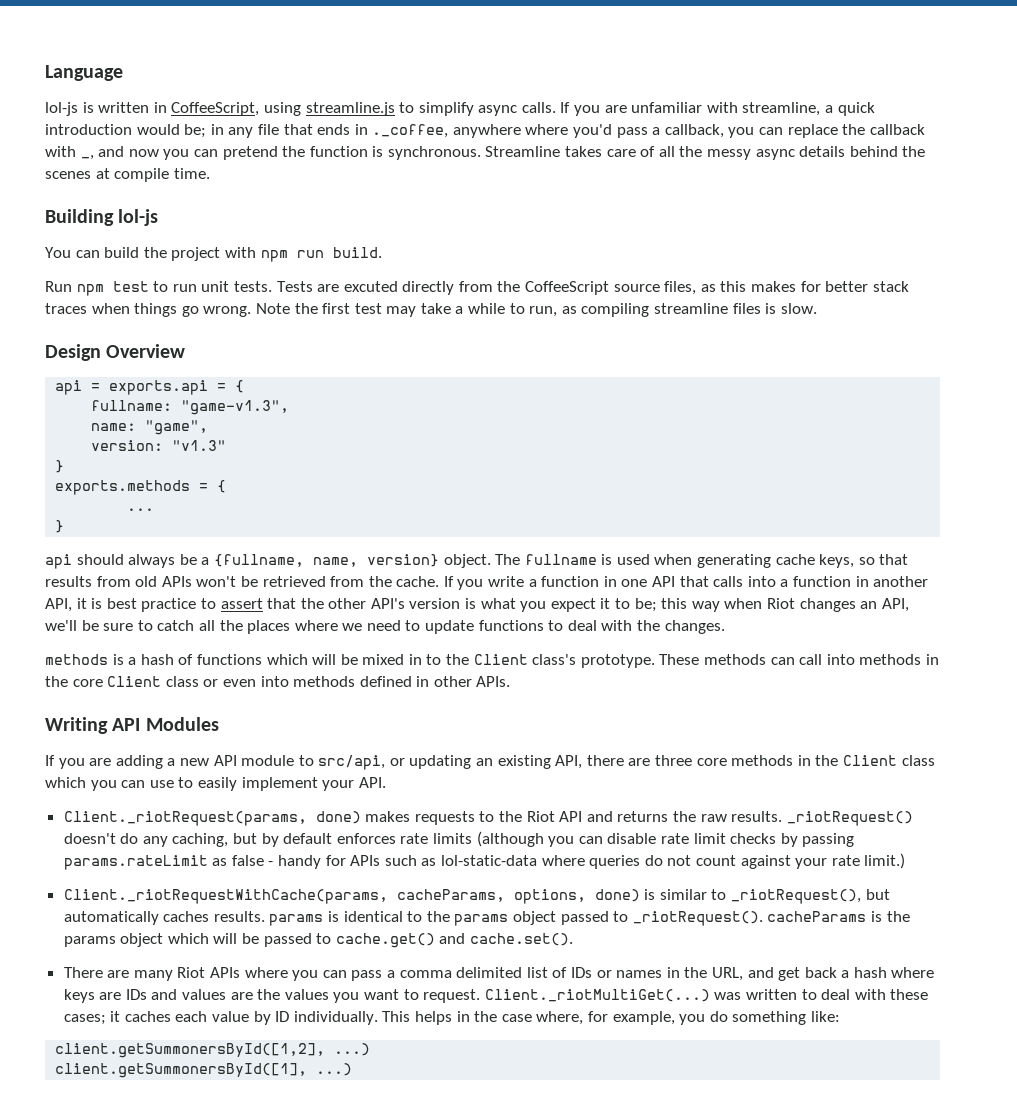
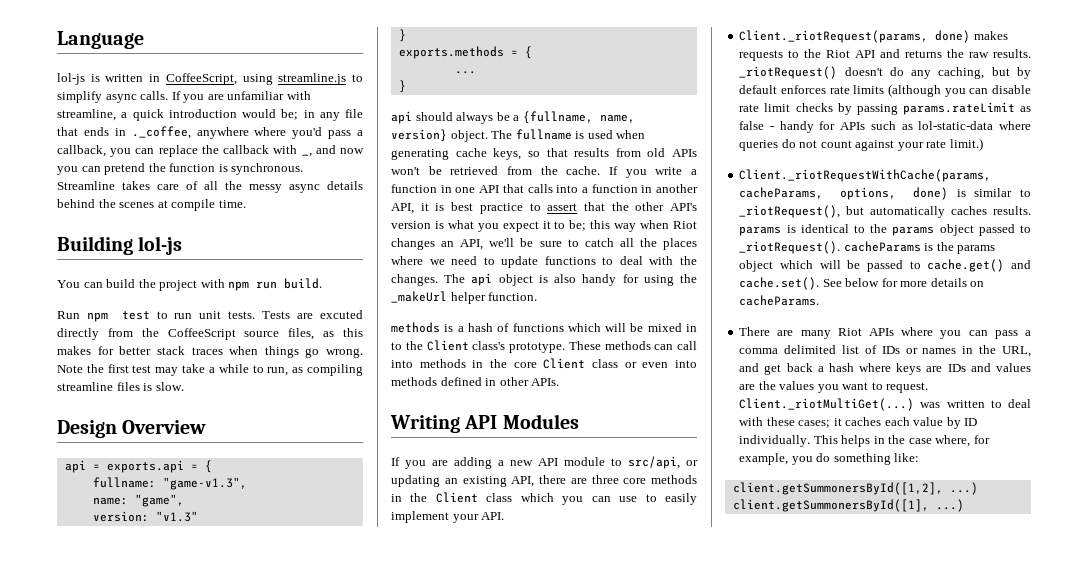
(725, 627) none -> [444,273,697,286] [391,291,538,304] The api object is also handy for using the _makeUrl helper function.
(574, 939) none -> [822,278,985,287] [739,295,820,306] See below for more details on cacheParams.

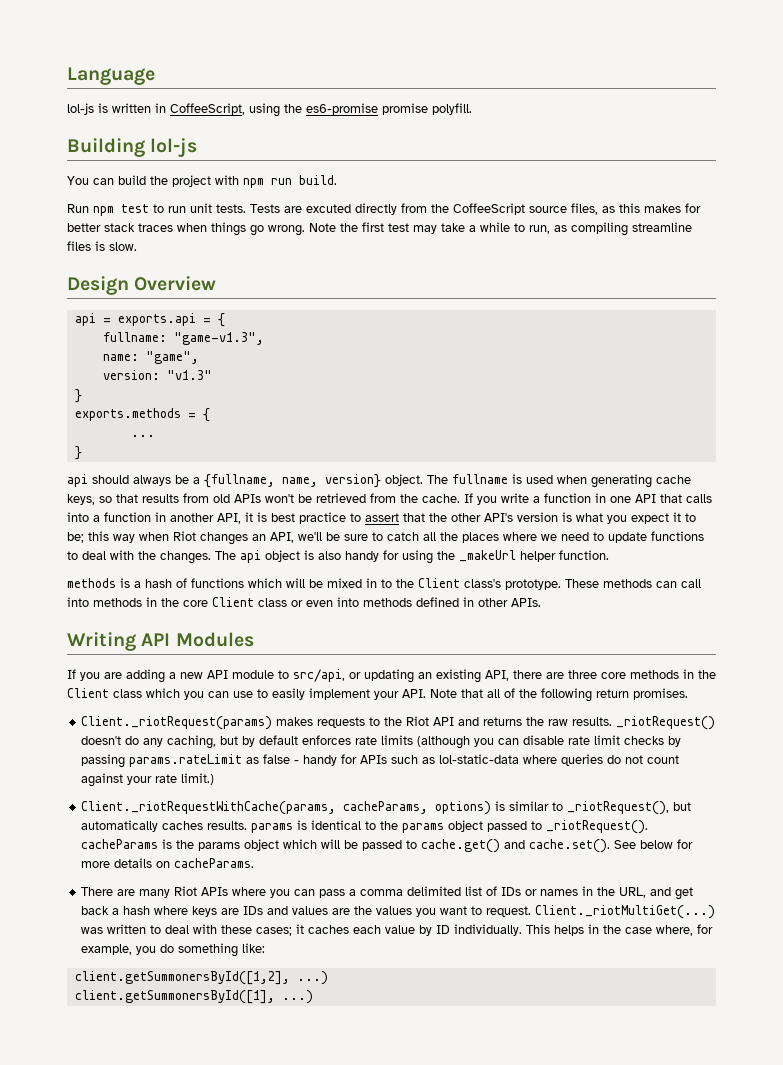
[278,73,364,85] [57,91,311,103] [57,109,363,121] [57,126,363,139] [57,145,364,157] [57,163,304,175] [57,181,363,193] [57,199,246,211] streamline.js to simplify async calls. If you are unfamiliar with streamline, a quick introduction would be; in any file that ends in ._coffee, anywhere where you'd pass a callback, you can replace the callback with _, and now you can pretend the function is synchronous. Streamline takes care of all the messy async details behind the scenes at compile time. -> [284,103,472,115] the es6-promise promise polyfill.
[739,30,971,43] // Client._riotRequest(params, done) -> [430,688,688,702] [81,716,273,730] Note that all of the following return promises. // Client._riotRequest(params)
[840,187,949,200] options, done) -> [435,801,492,815] options)

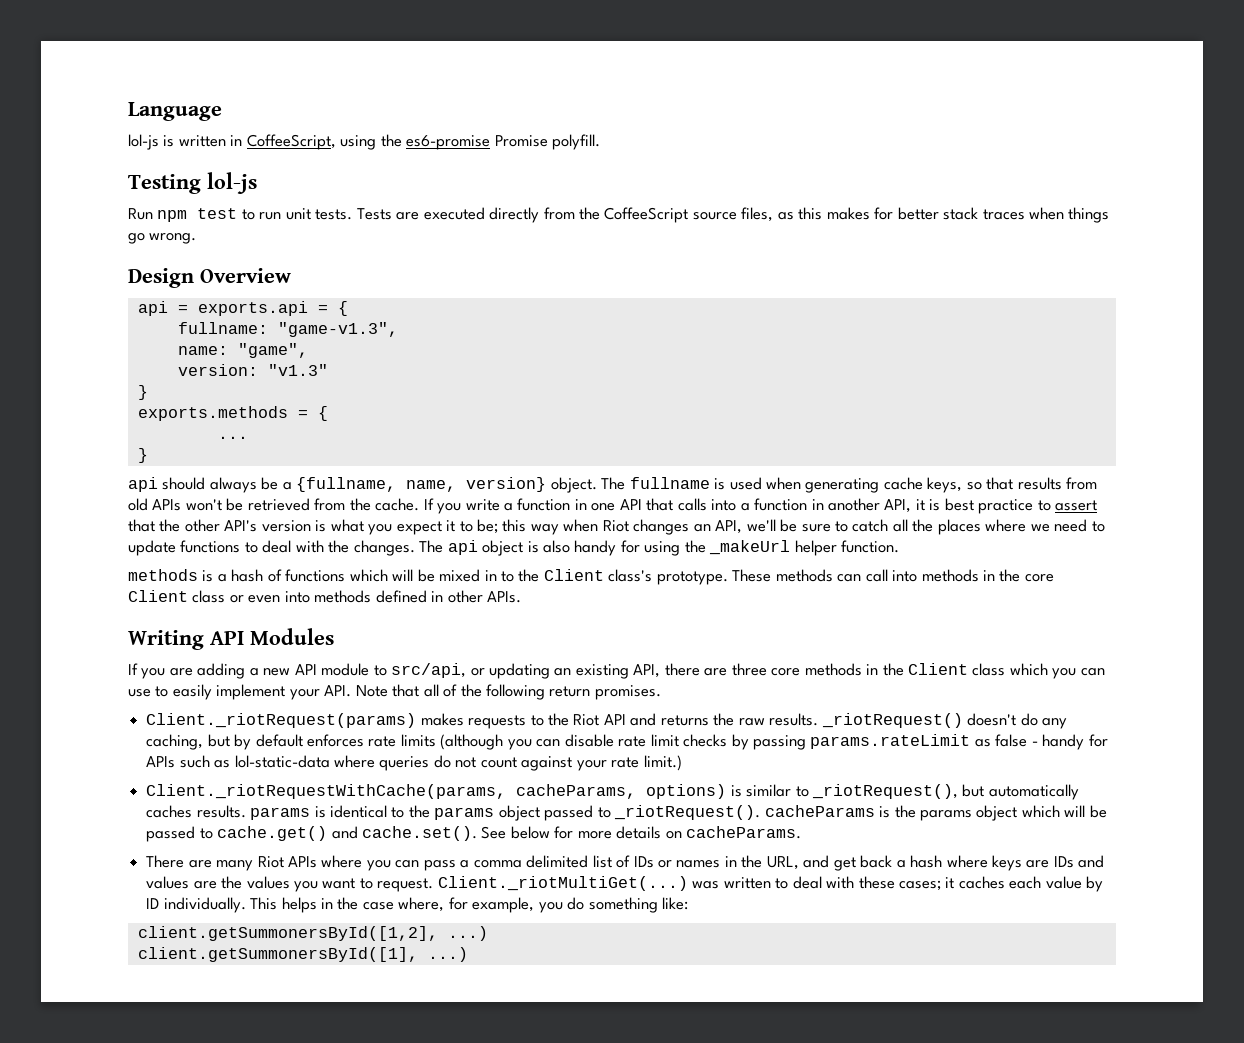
[382,103,428,115] promise -> [494,135,548,147] Promise
[67,138,198,157] [67,175,337,188] Building lol-js // You can build the project with npm run build. -> [128,172,257,194] Testing lol-js
[306,204,351,213] excuted -> [423,207,485,220] executed
[309,222,692,236] [67,241,137,251] Note the first test may take a while to run, as compiling streamline files is slow. -> (197, 238) none

